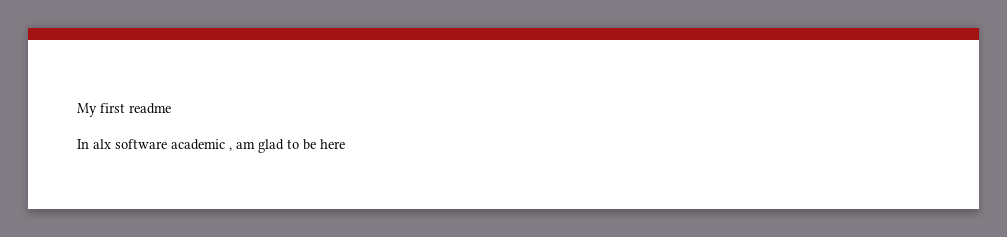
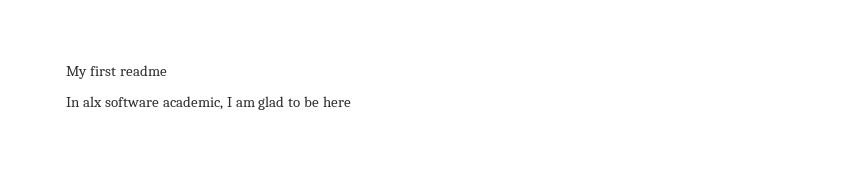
[171,139,232,151] academic , -> [162,96,232,110] academic, I

